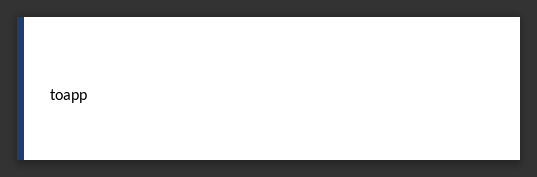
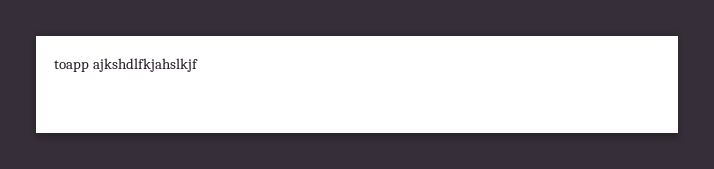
(87, 96) none -> [92,58,198,72] ajkshdlfkjahslkjf

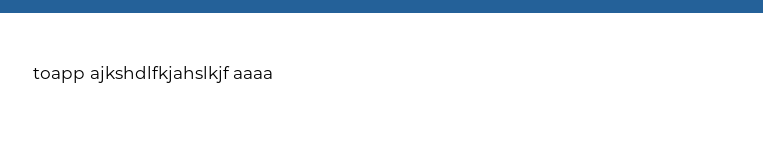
(198, 65) none -> [233,70,274,79] aaaa

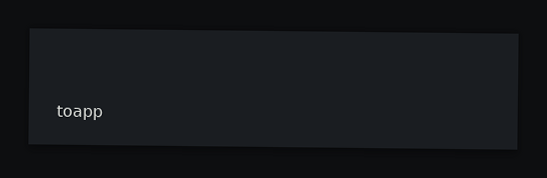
[89,66,274,83] ajkshdlfkjahslkjf aaaa -> (103, 113) none

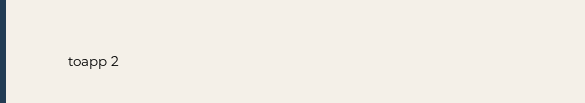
(103, 113) none -> [111,56,119,66] 2

